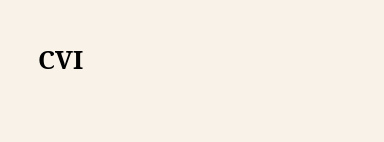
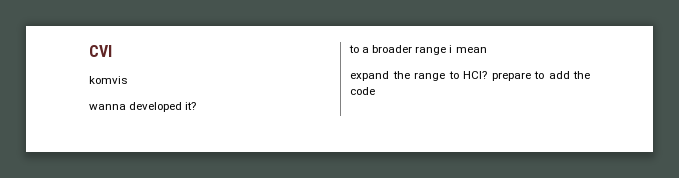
(83, 60) none -> [89,76,128,84] [89,102,197,112] [349,45,487,55] [350,71,590,81] [350,87,375,95] // komvis // wanna developed it? // to a broader range i mean // expand the range to HCI? prepare to add the code

